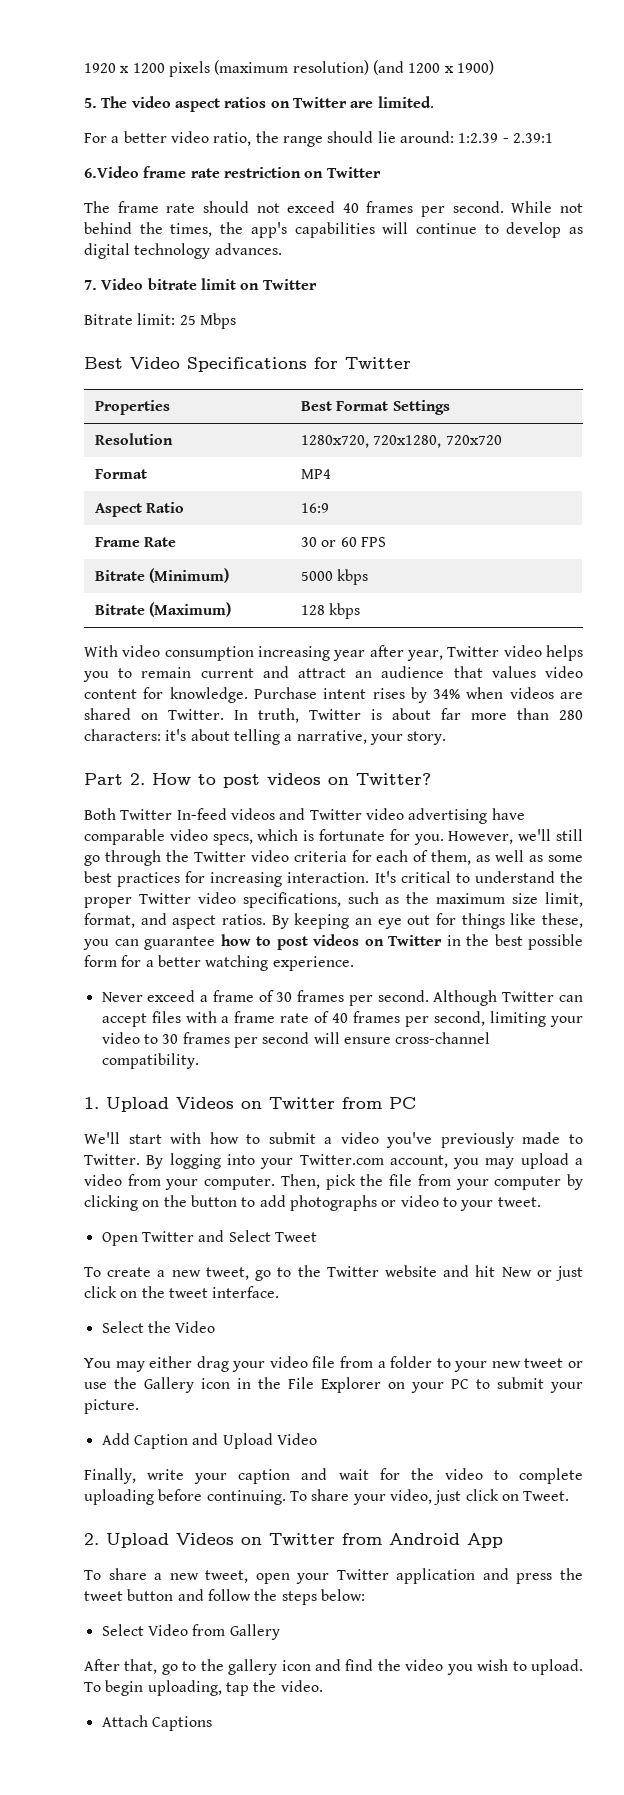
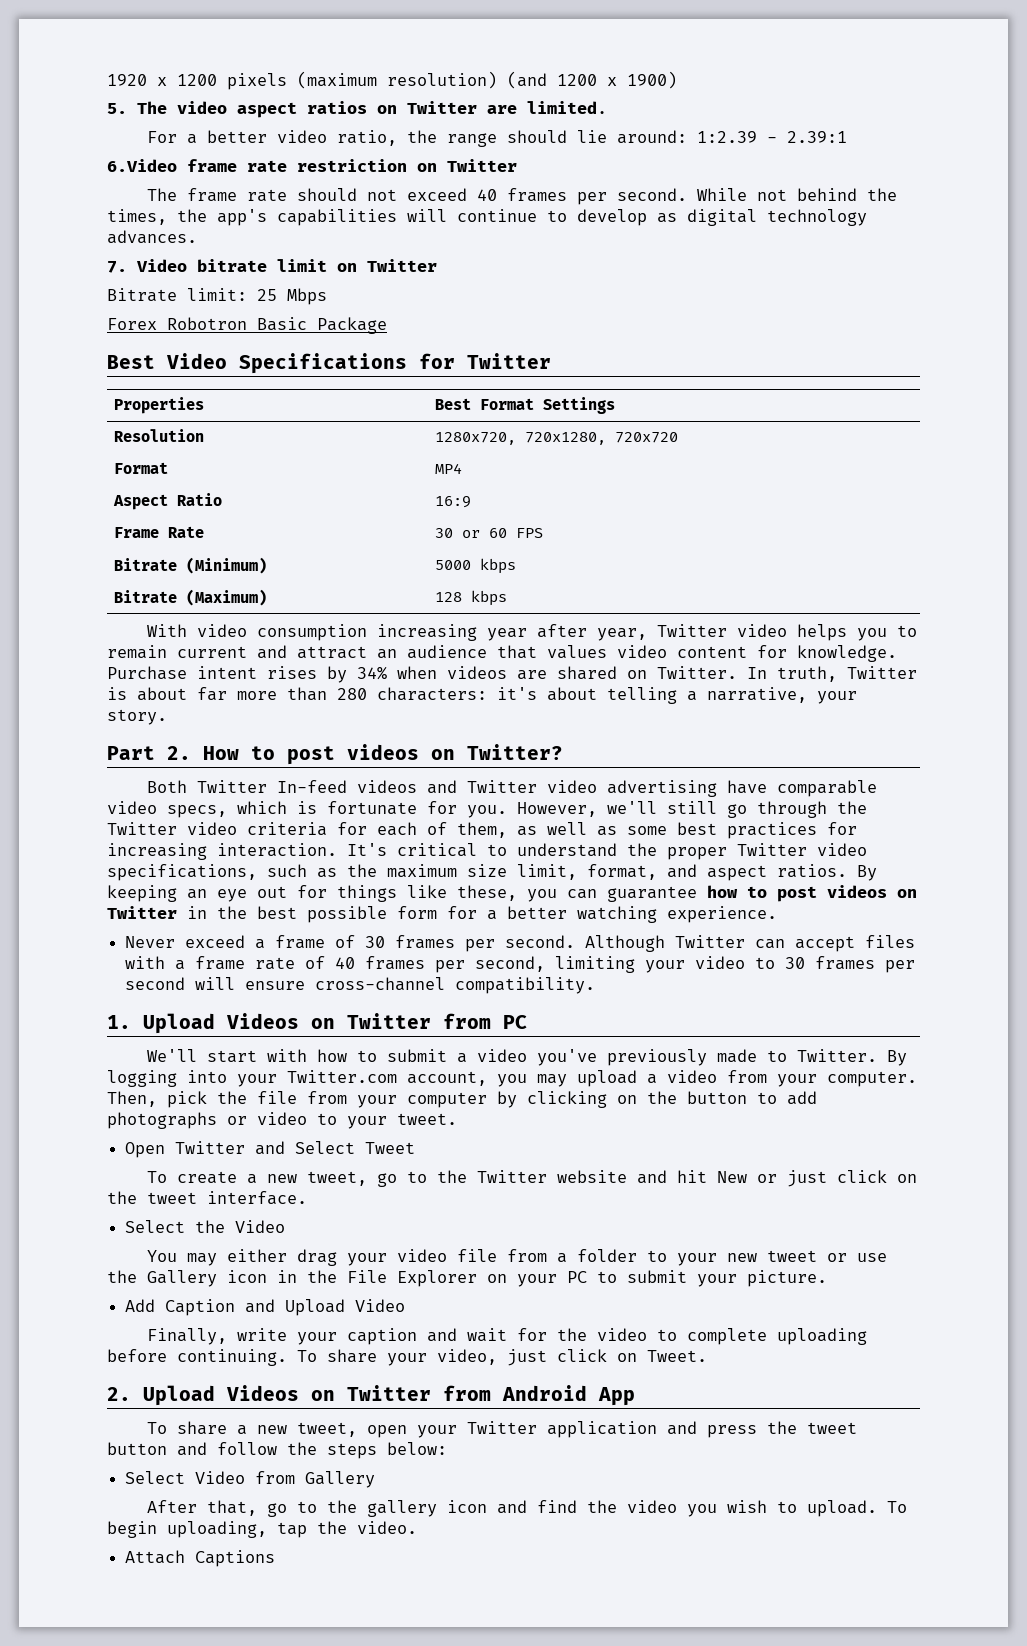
(236, 321) none -> [107,317,387,334] // Forex Robotron Basic Package

